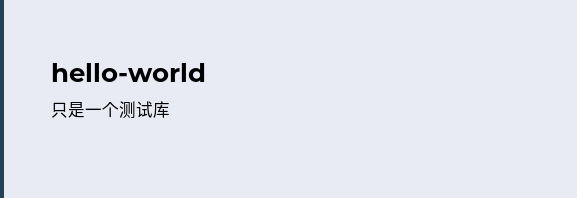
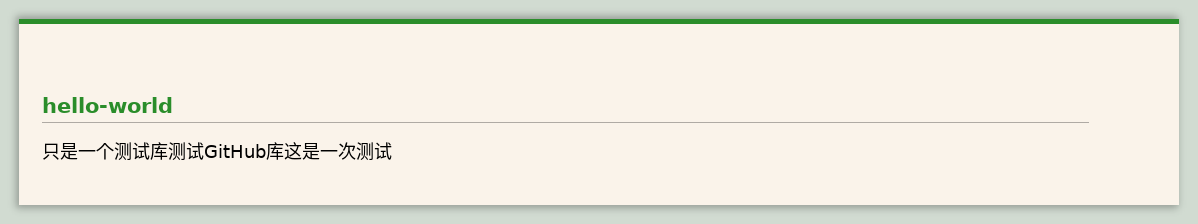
(170, 109) none -> [168,142,392,161] 测试GitHub库这是一次测试

